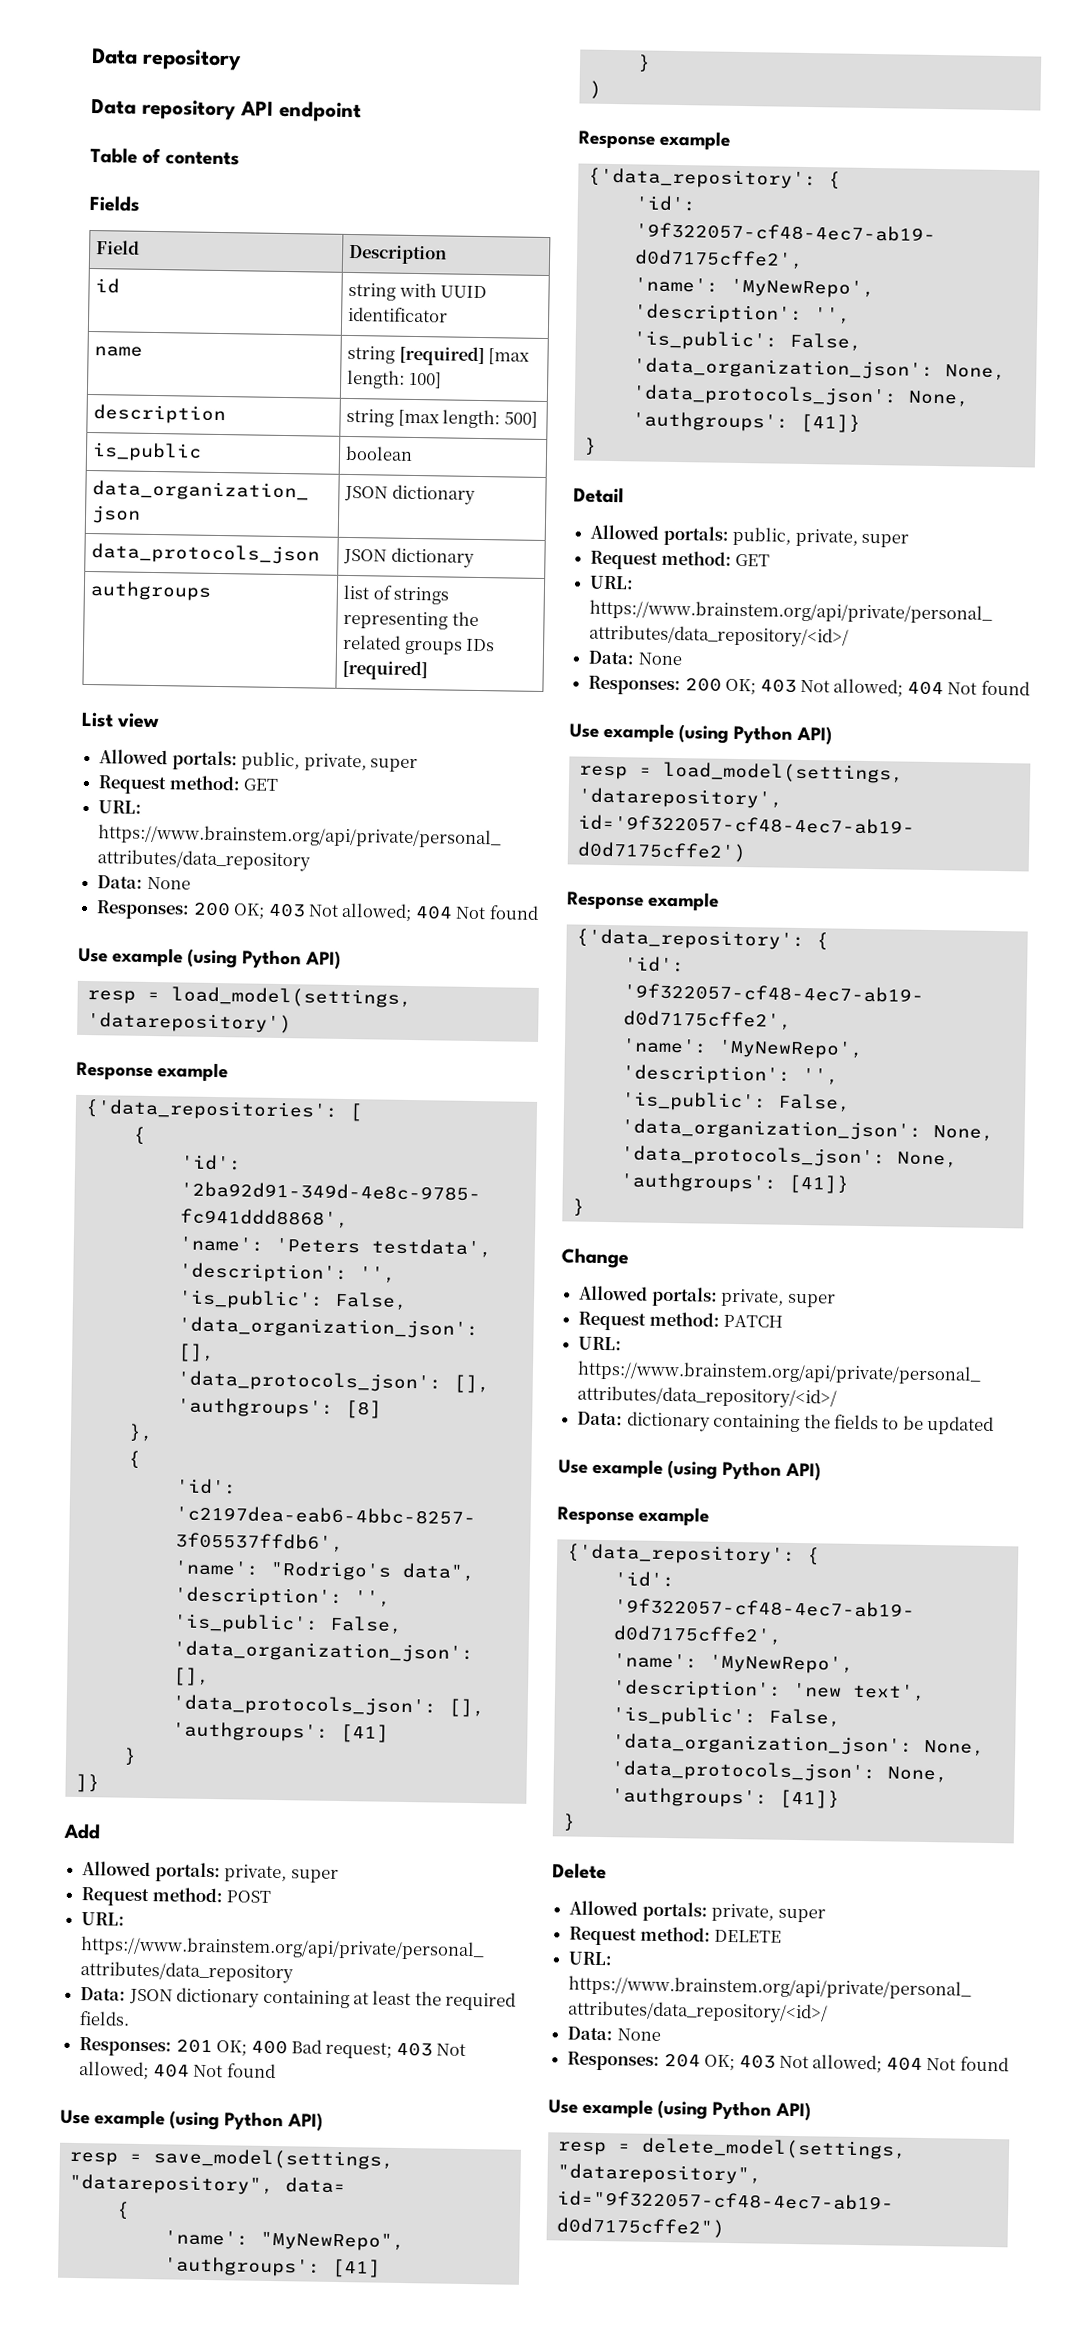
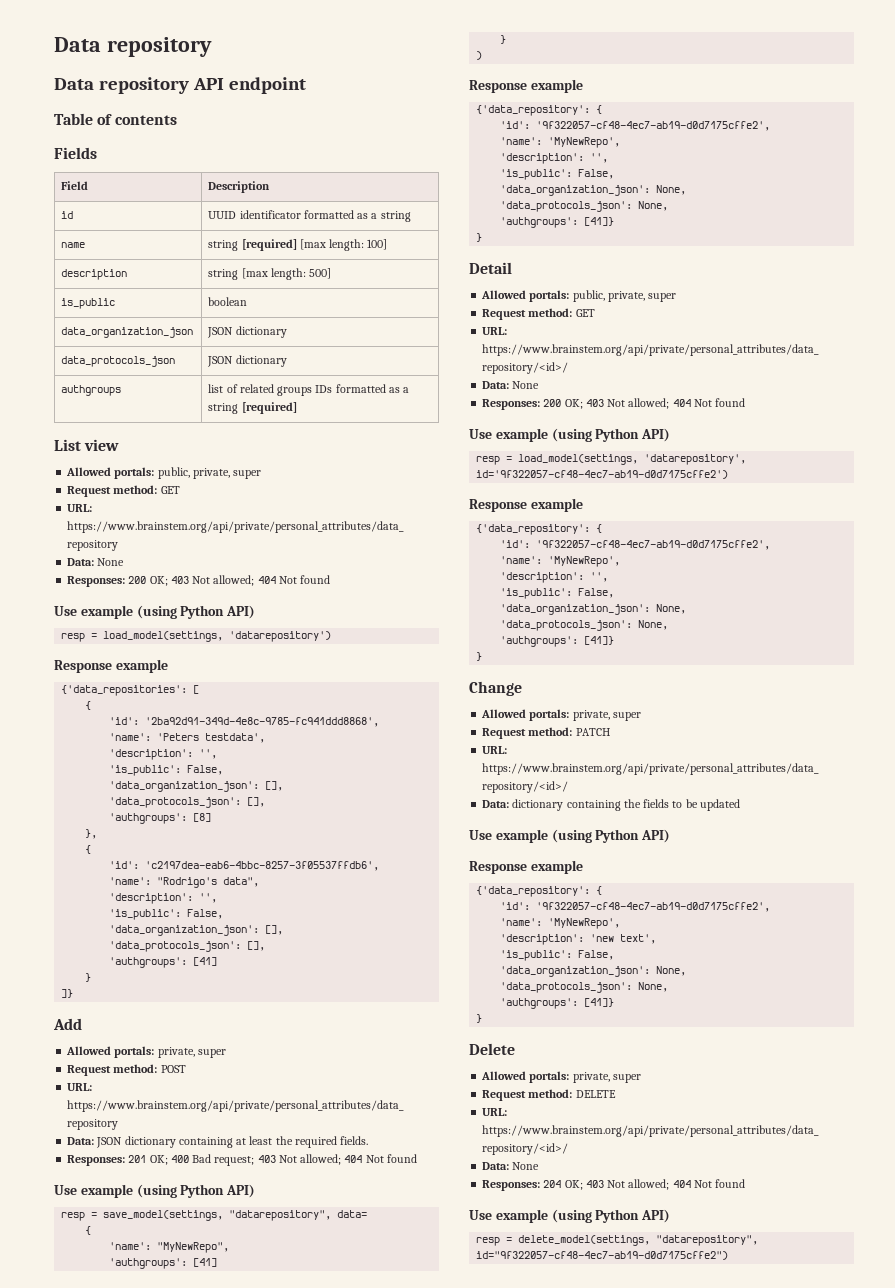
[348,282,437,301] string with -> (74, 215) none
(449, 314) none -> [303,210,411,222] formatted as a string
[393,586,450,605] [343,610,479,630] [343,634,496,655] strings representing the related groups IDs -> [239,384,410,396] [208,403,239,414] related groups IDs formatted as a string

